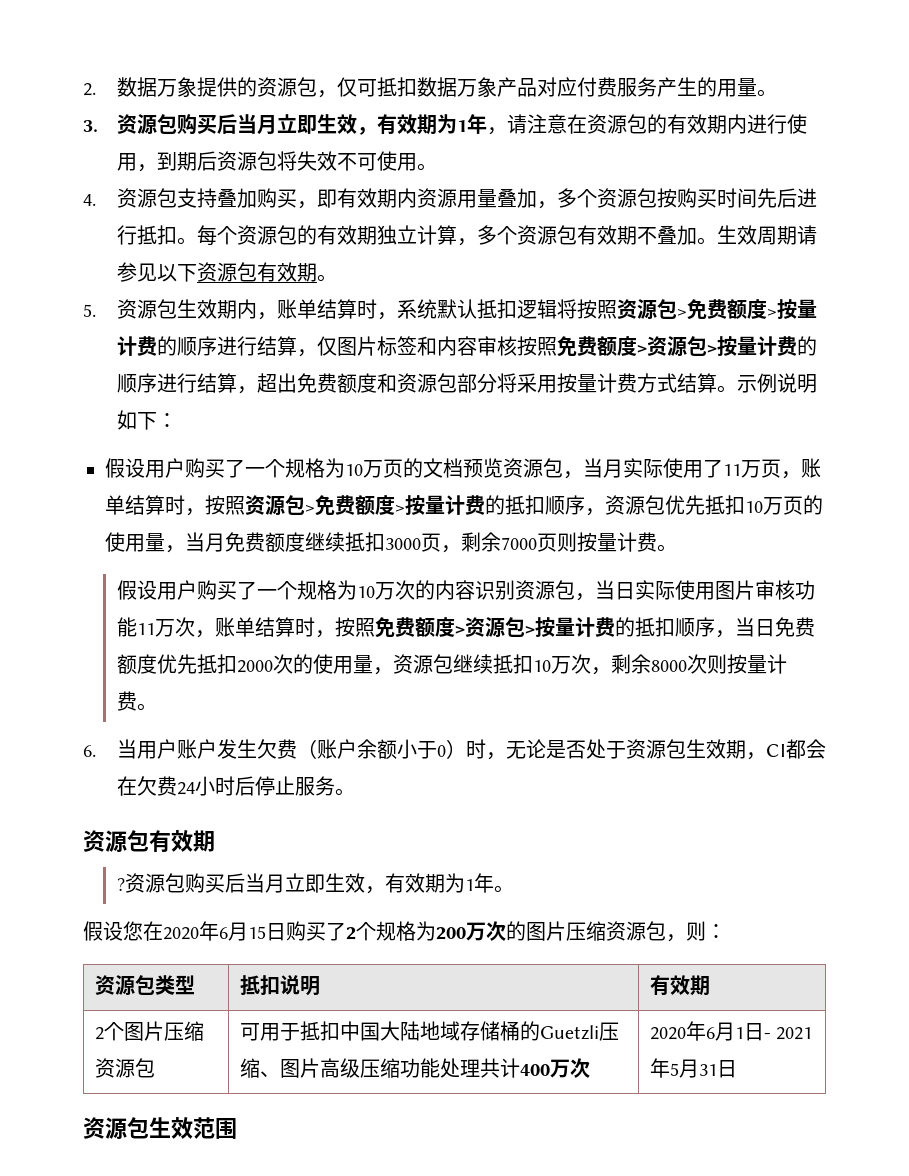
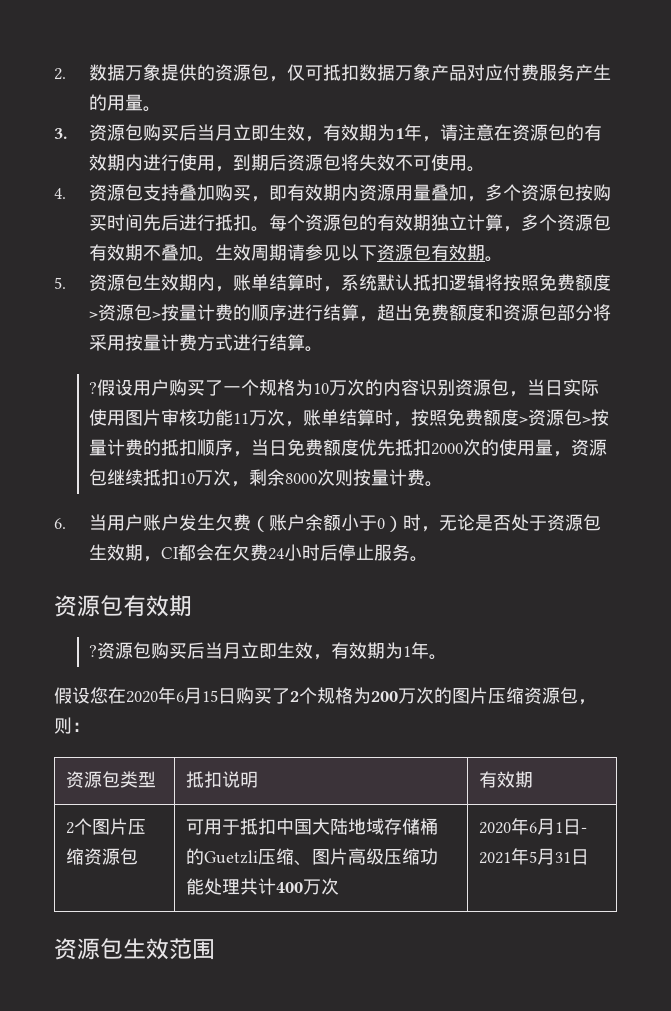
[616,299,817,320] [116,336,557,357] 资源包>免费额度>按量计费的顺序进行结算，仅图片标签和内容审核按照 -> (540, 283) none
(677, 383) none -> [233,334,270,351] 进行
[736,373,817,393] [116,410,177,430] [105,458,821,479] [105,495,823,516] [105,532,677,553] 示例说明如下： // 假设用户购买了一个规格为10万页的文档预览资源包，当月实际使用了11万页，账单结算时，按照资源包>免费额度>按量计费的抵扣顺序，资源包优先抵扣10万页的使用量，当月免费额度继续抵扣3000页，剩余7000页则按量计费。 // -> [89,382,98,394] // ?

